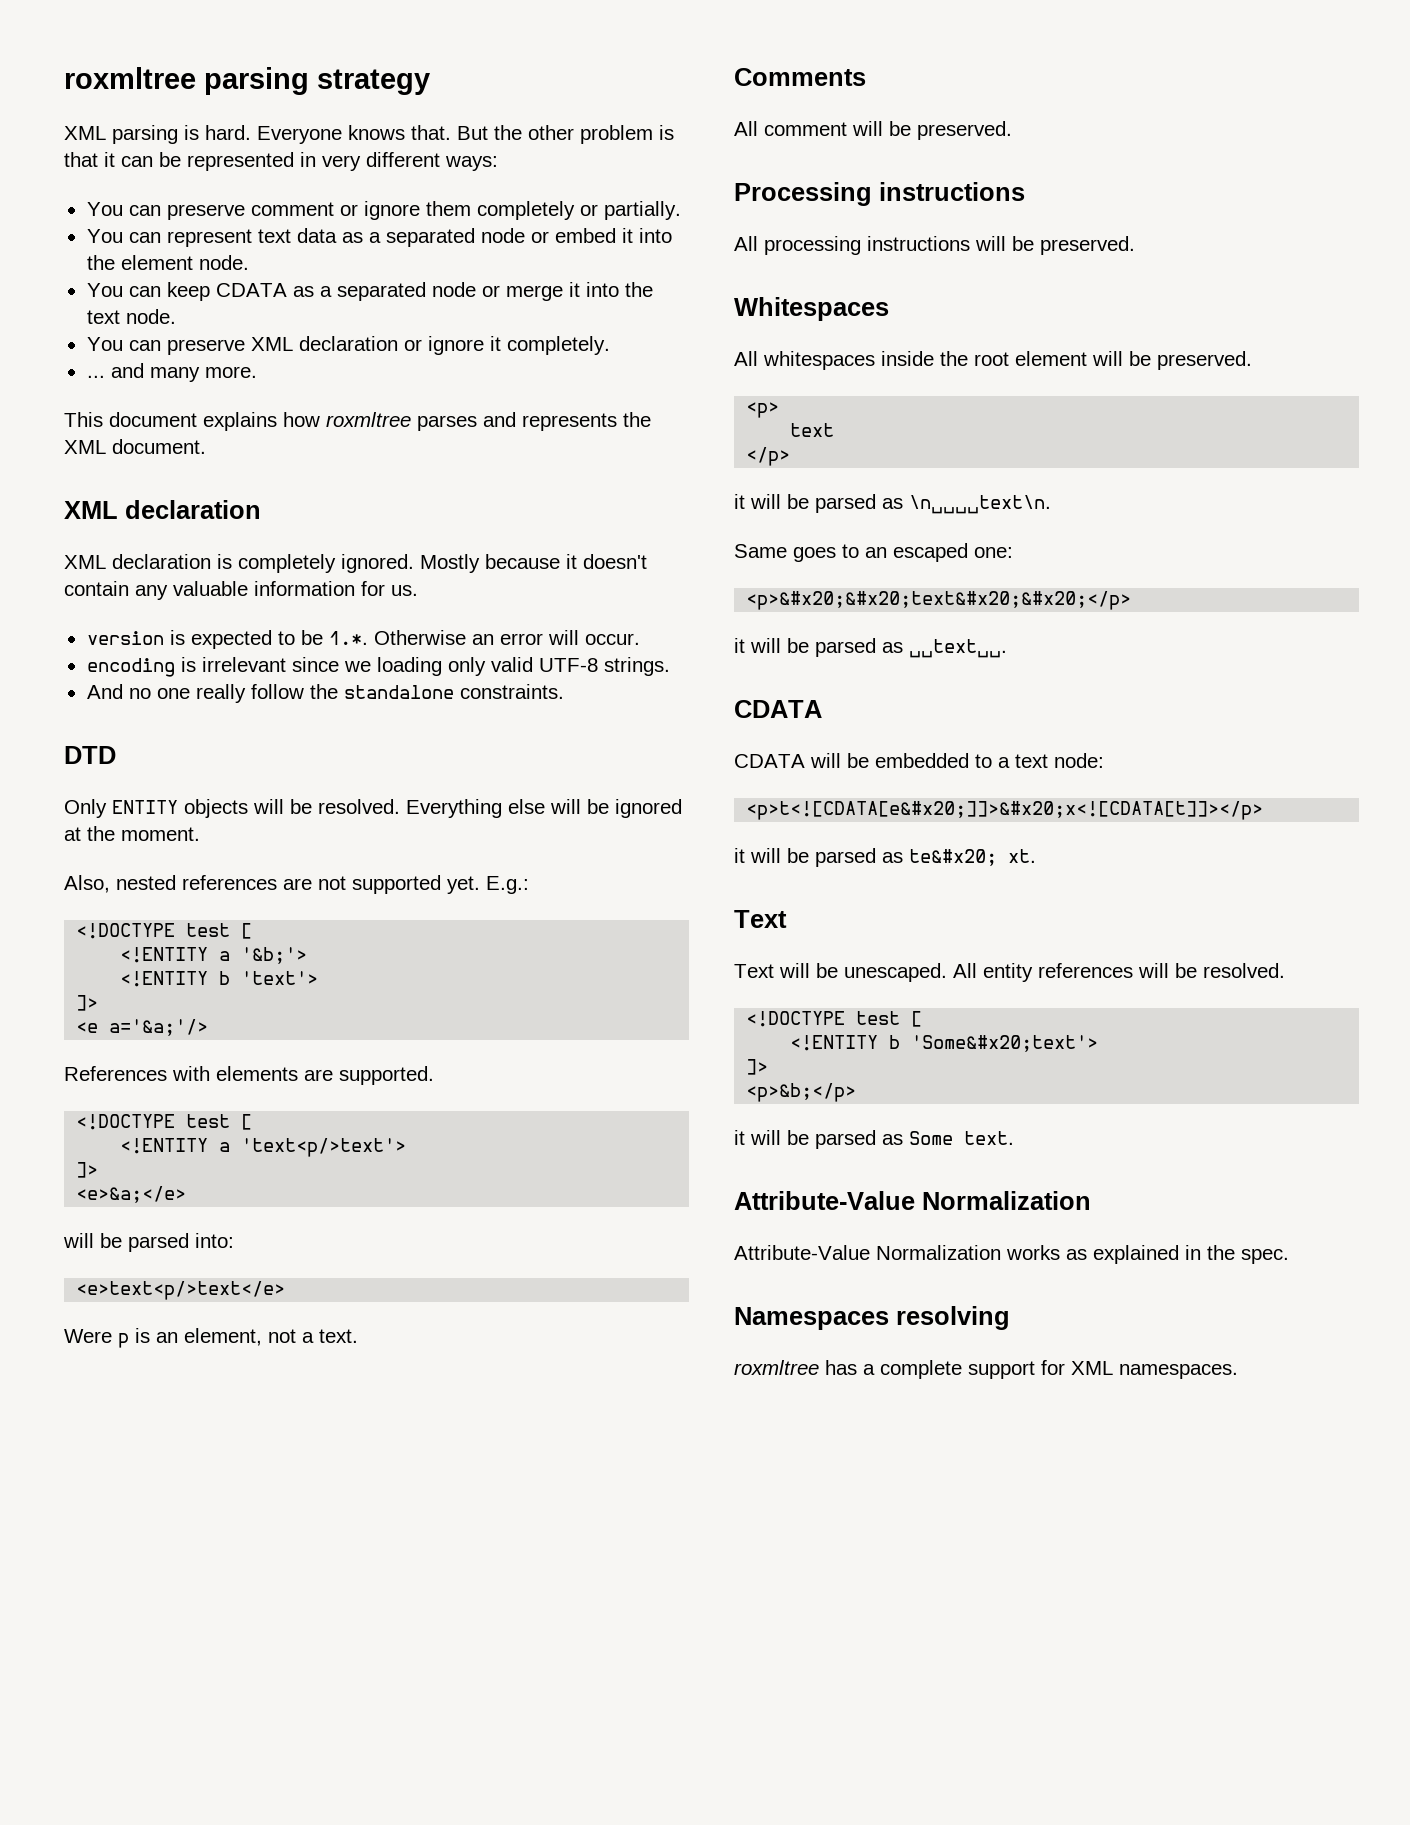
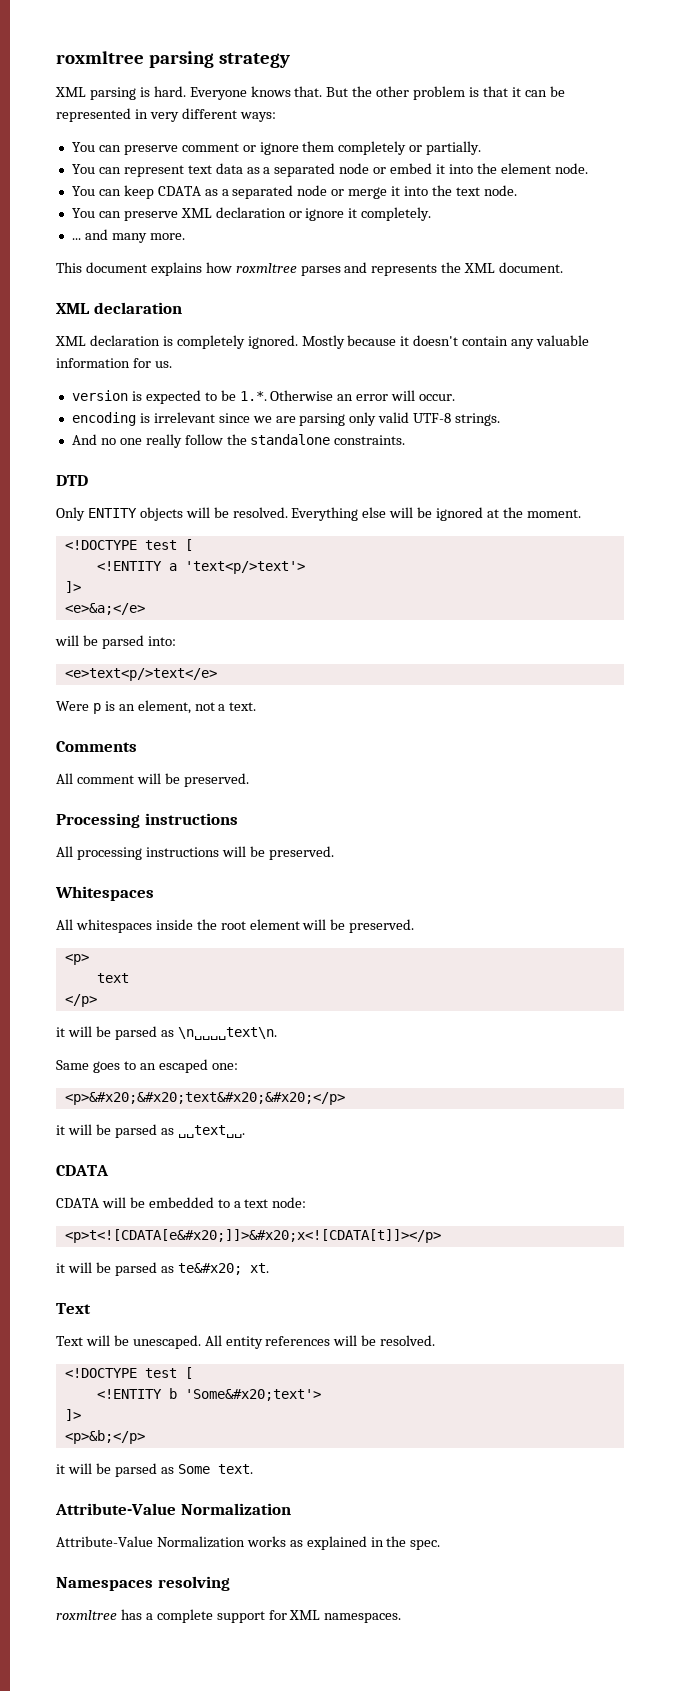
[376,657,442,676] loading -> [275,413,346,426] are parsing
[64,875,529,894] [76,923,253,939] [120,947,308,964] [120,971,319,987] [76,995,99,1011] [76,1019,209,1036] [64,1066,434,1085] // Also, nested references are not supported yet. E.g.: // <!DOCTYPE test [ // <!ENTITY a '&b;'> // <!ENTITY b 'text'> // ]> // <e a='&a;'/> // References with elements are supported. -> (581, 513) none

